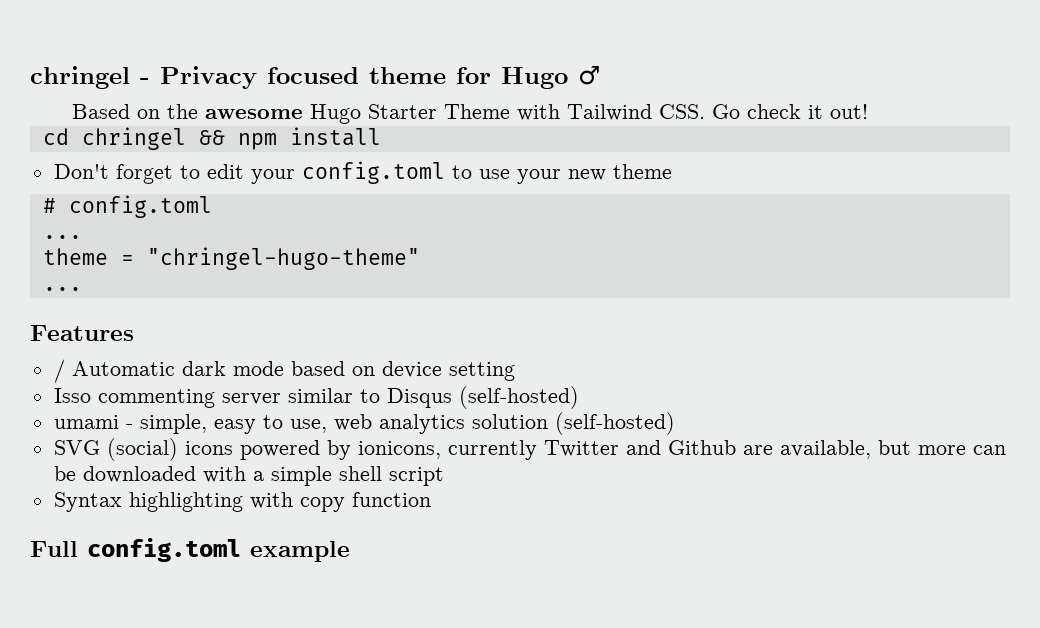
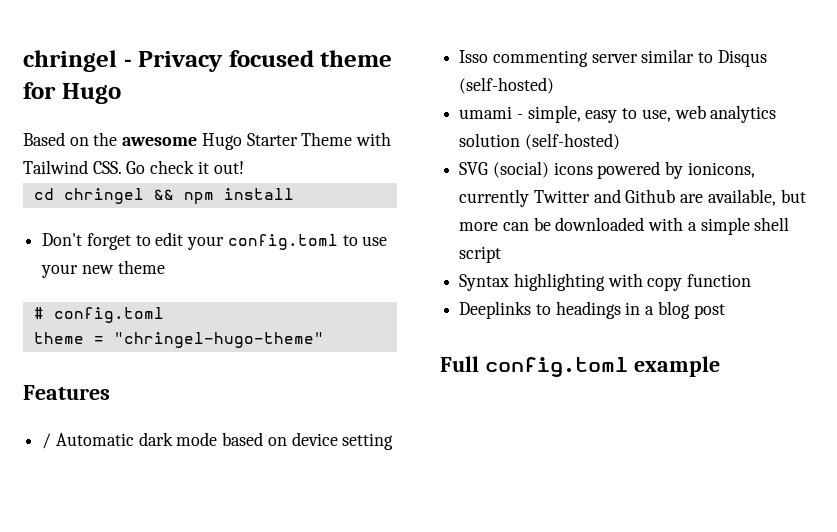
[578,66,600,85] ♂ -> (121, 93) none
[42,235,82,239] // ... -> (164, 315) none
[42,287,82,291] // ... -> (324, 340) none
(431, 499) none -> [459,301,725,319] // Deeplinks to headings in a blog post

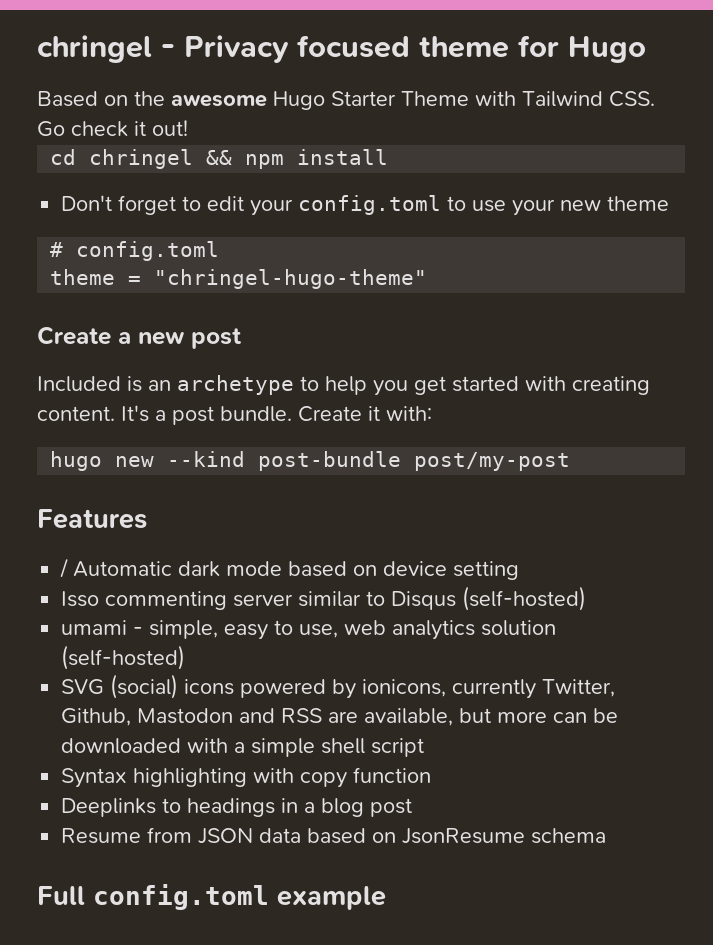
(324, 340) none -> [37,326,242,349] [37,375,650,396] [37,405,432,425] [50,451,571,471] // Create a new post // Included is an archetype to help you get started with creating content. It's a post bundle. Create it with: // hugo new --kind post-bundle post/my-post
[533,189,676,203] Twitter and Github -> [542,679,616,697] [61,708,323,726] Twitter, Github, Mastodon and RSS
(725, 311) none -> [61,827,607,844] // Resume from JSON data based on JsonResume schema

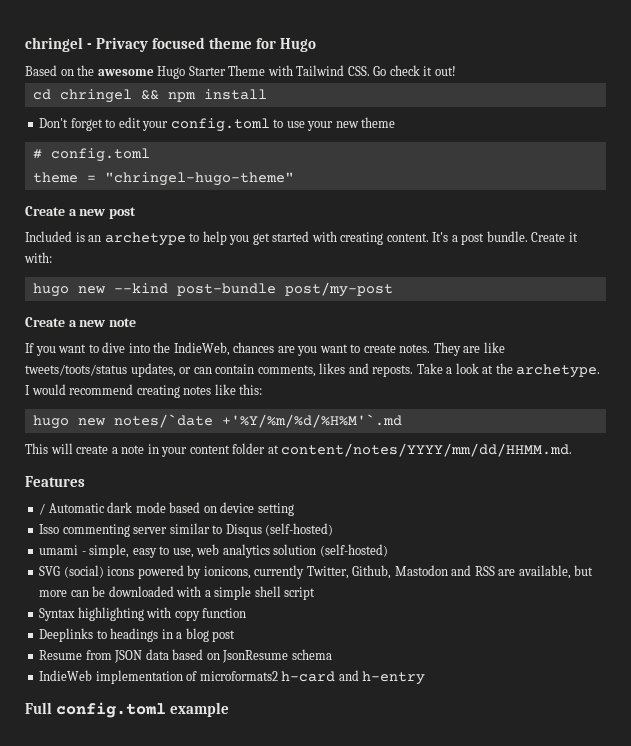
(571, 461) none -> [25,317,136,327] [25,342,505,356] [25,363,601,378] [25,384,263,398] [32,414,402,429] [25,443,573,457] // Create a new note // If you want to dive into the IndieWeb, chances are you want to create notes. They are like tweets/toots/status updates, or can contain comments, likes and reposts. Take a look at the archetype. I would recommend creating notes like this: // hugo new notes/`date +'%Y/%m/%d/%H%M'`.md // This will create a note in your content folder at content/notes/YYYY/mm/dd/HHMM.md.
(607, 836) none -> [39,670,426,685] // IndieWeb implementation of microformats2 h-card and h-entry

